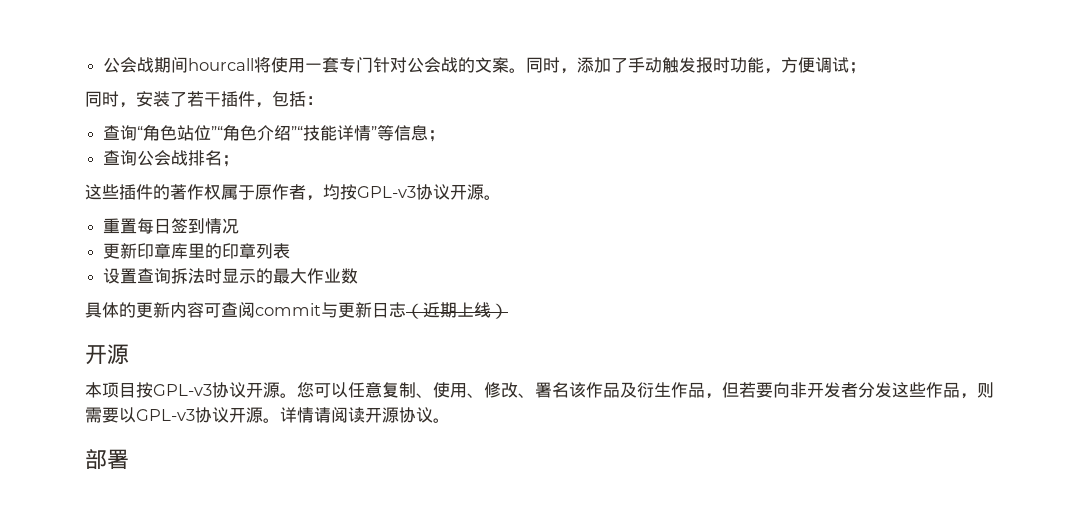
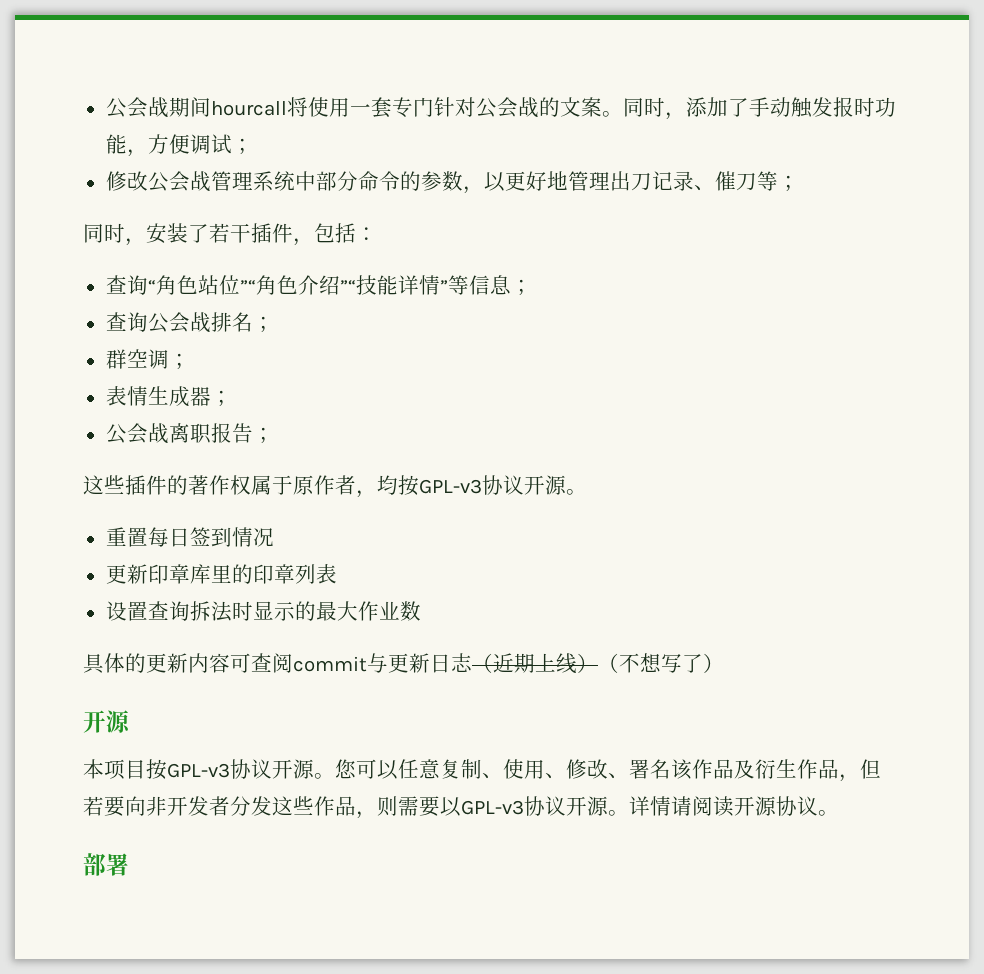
(867, 68) none -> [105,171,799,194] // 修改公会战管理系统中部分命令的参数，以更好地管理出刀记录、催刀等；
(240, 161) none -> [105,349,190,369] [105,386,232,407] [105,423,274,444] // 群空调； // 表情生成器； // 公会战离职报告；
(508, 311) none -> [598,653,724,673] （不想写了）

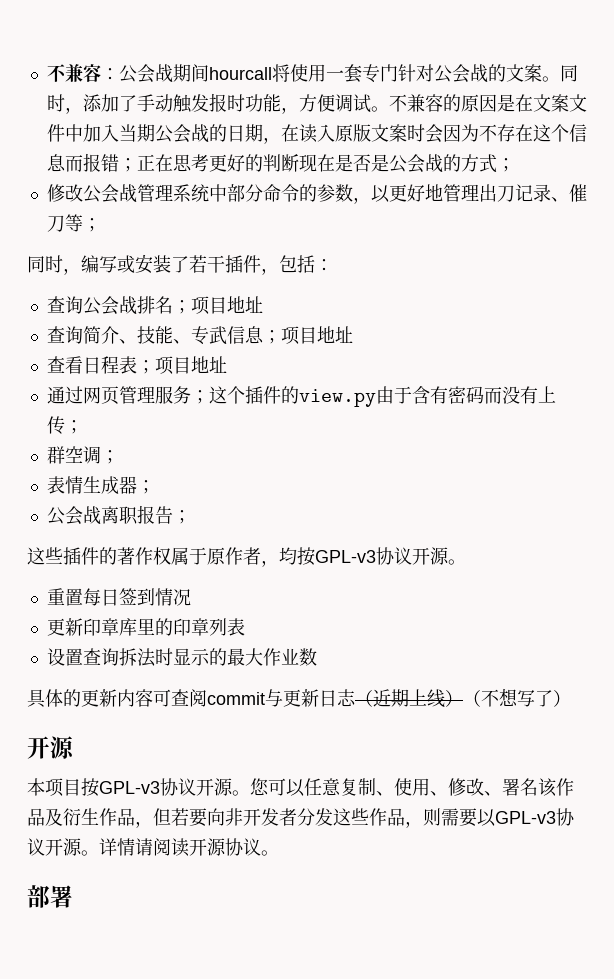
(105, 108) none -> [46,64,119,82] 不兼容：
(232, 144) none -> [370,94,587,112] [46,124,587,144] [46,153,497,173] 。不兼容的原因是在文案文件中加入当期公会战的日期，在读入原版文案时会因为不存在这个信息而报错；正在思考更好的判断现在是否是公会战的方式
(146, 242) none -> [81,255,135,273] 编写或
[147,275,532,295] [105,312,253,333] “角色站位”“角色介绍”“技能详情”等信息； // 查询公会战排名 -> [82,296,263,315] [46,326,353,345] [46,356,227,375] [46,386,556,407] [46,416,65,435] 公会战排名；项目地址 // 查询简介、技能、专武信息；项目地址 // 查看日程表；项目地址 // 通过网页管理服务；这个插件的view.py由于含有密码而没有上传

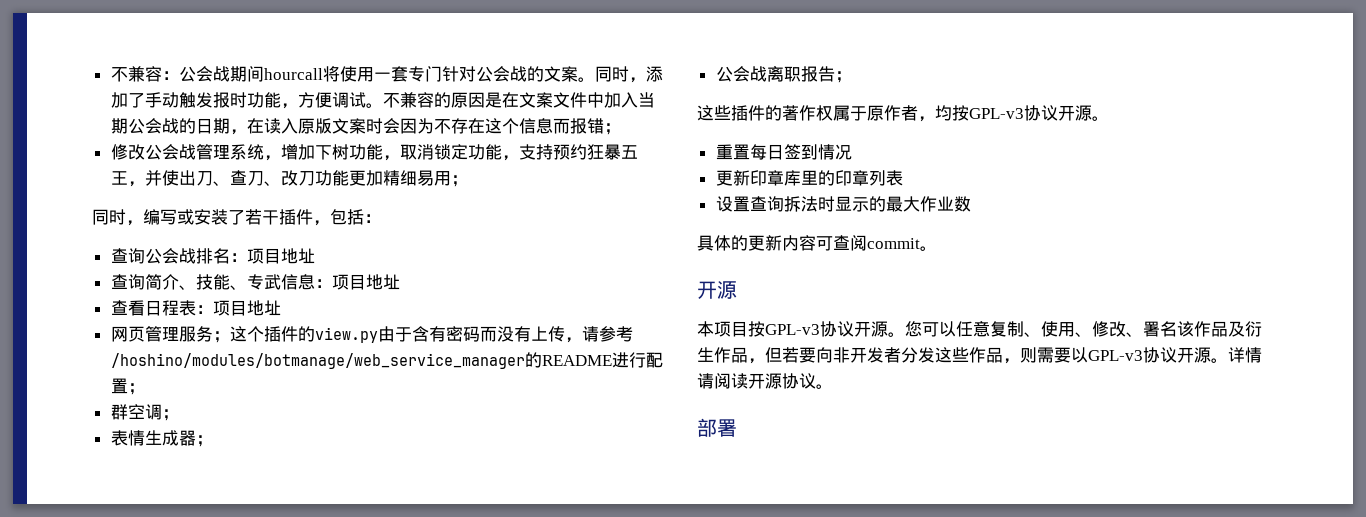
[136,154,515,173] 正在思考更好的判断现在是否是公会战的方式； -> (621, 129) none
[208,184,587,204] [46,214,83,232] 中部分命令的参数，以更好地管理出刀记录、催刀等 -> [263,144,638,161] [110,170,451,187] ，增加下树功能，取消锁定功能，支持预约狂暴五王，并使出刀、查刀、改刀功能更加精细易用
[172,300,191,314] ； -> [229,253,247,262] ：
[262,330,281,344] ； -> [314,279,332,288] ：
[136,356,227,375] [46,386,83,404] ；项目地址 // 通过 -> [195,300,281,316] ：项目地址 //
(65, 425) none -> [564,326,633,343] [110,352,663,369] [110,378,128,394] ，请参考/hoshino/modules/botmanage/web_service_manager的README进行配置
[265,688,571,708] 与更新日志（近期上线）（不想写了） -> [920,246,937,251] 。

